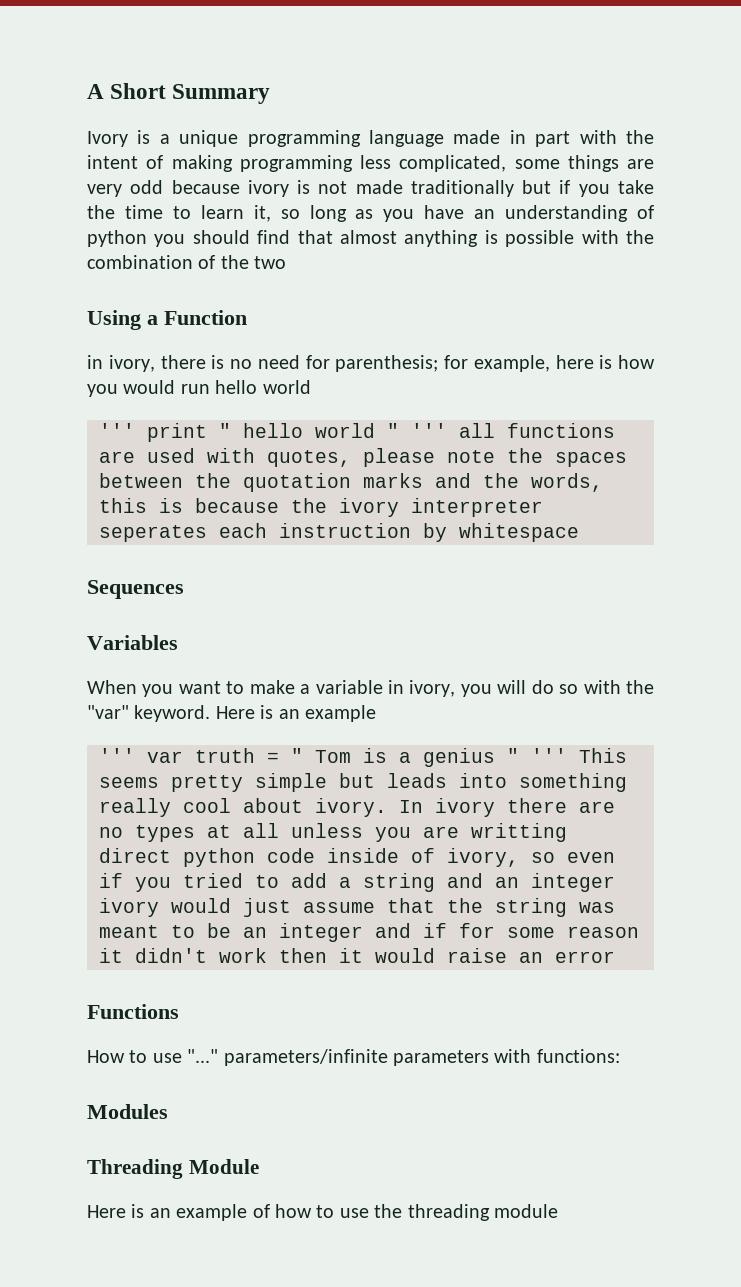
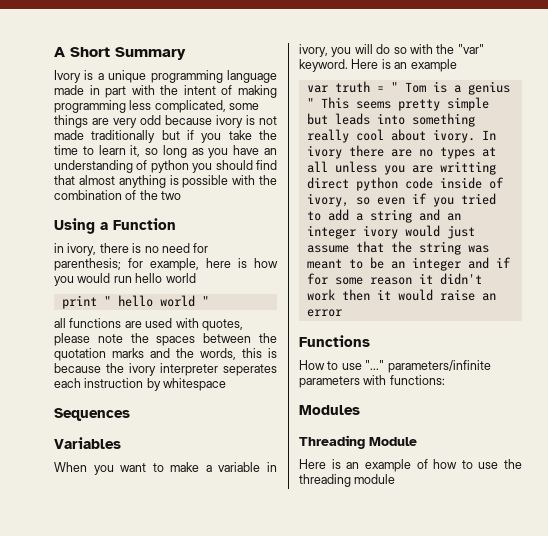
[99,423,135,438] ''' -> (196, 278) none
[411,423,447,438] ''' -> (209, 301) //
[99,748,135,763] ''' -> (457, 65) none
[531,748,567,763] ''' -> (314, 103) none

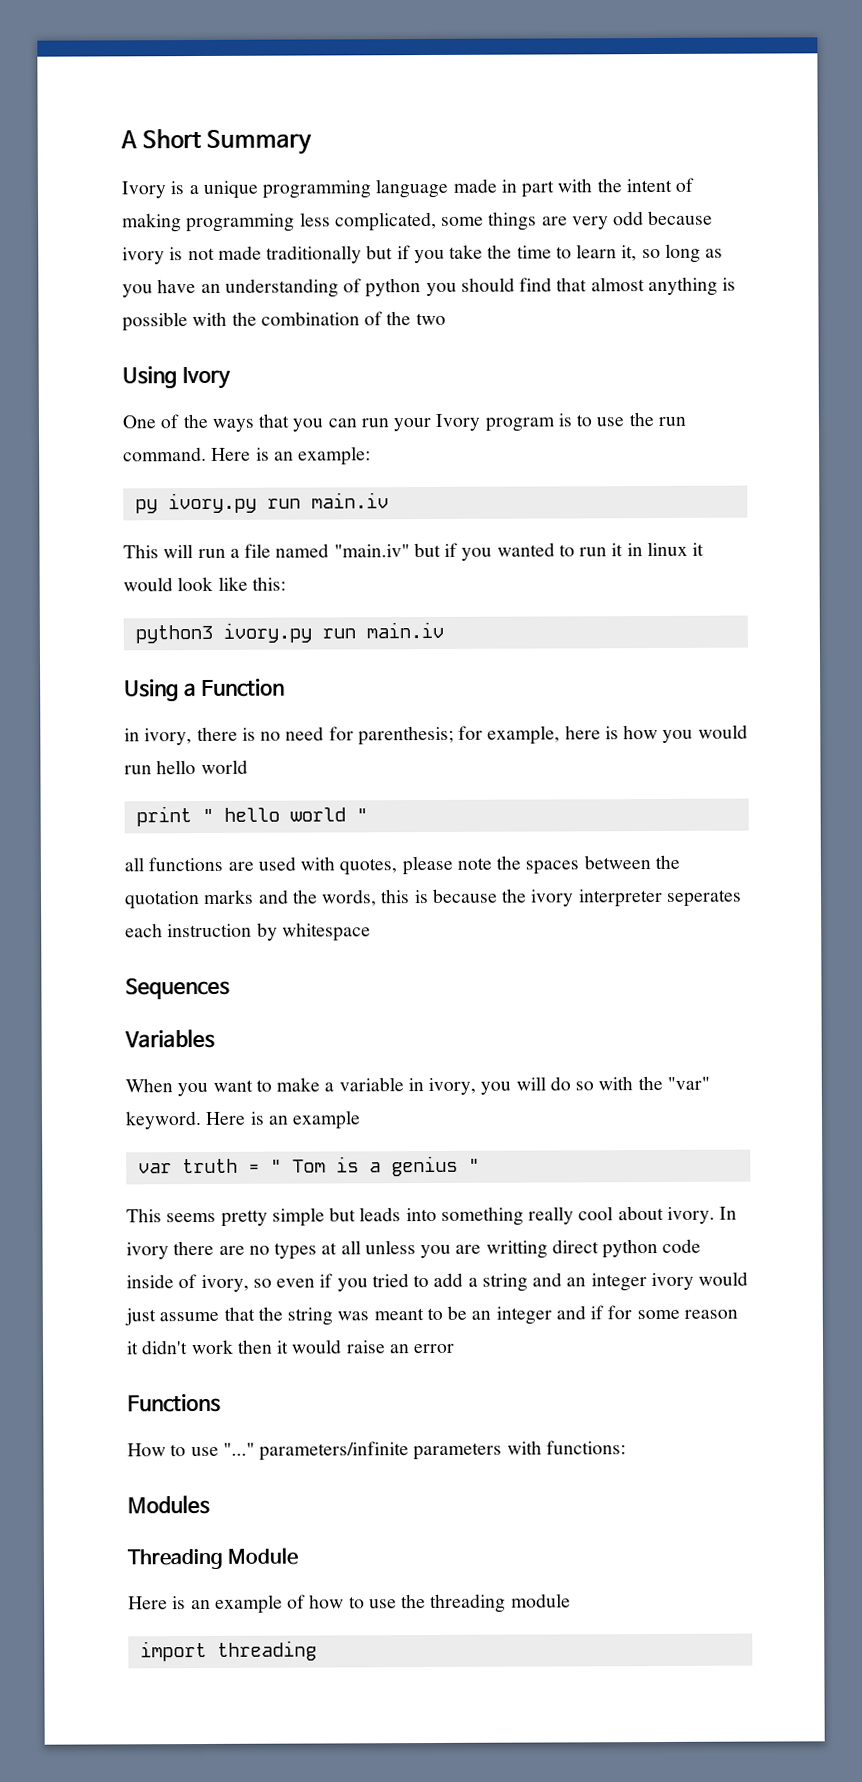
(182, 195) none -> [122,366,231,390] [122,412,686,432] [123,446,372,466] [134,492,389,514] [123,541,705,561] [123,576,286,592] [134,621,444,644] // Using Ivory // One of the ways that you can run your Ivory program is to use the run command. Here is an example: // py ivory.py run main.iv // This will run a file named "main.iv" but if you wanted to run it in linux it would look like this: // python3 ivory.py run main.iv
(314, 103) none -> (480, 1165) //
(396, 479) none -> [139,1640,317,1662] // import threading

